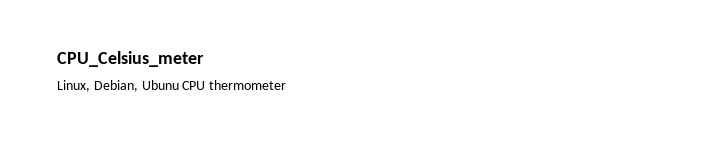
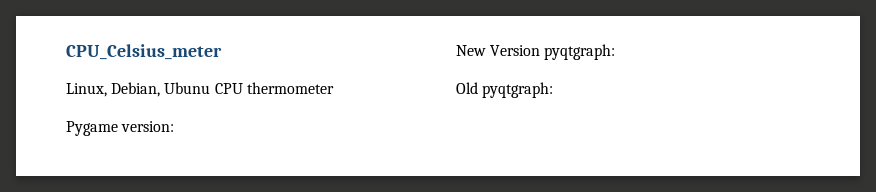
(287, 85) none -> [66,121,175,136] [456,44,616,60] [456,82,554,98] // Pygame version: // New Version pyqtgraph: // Old pyqtgraph:

